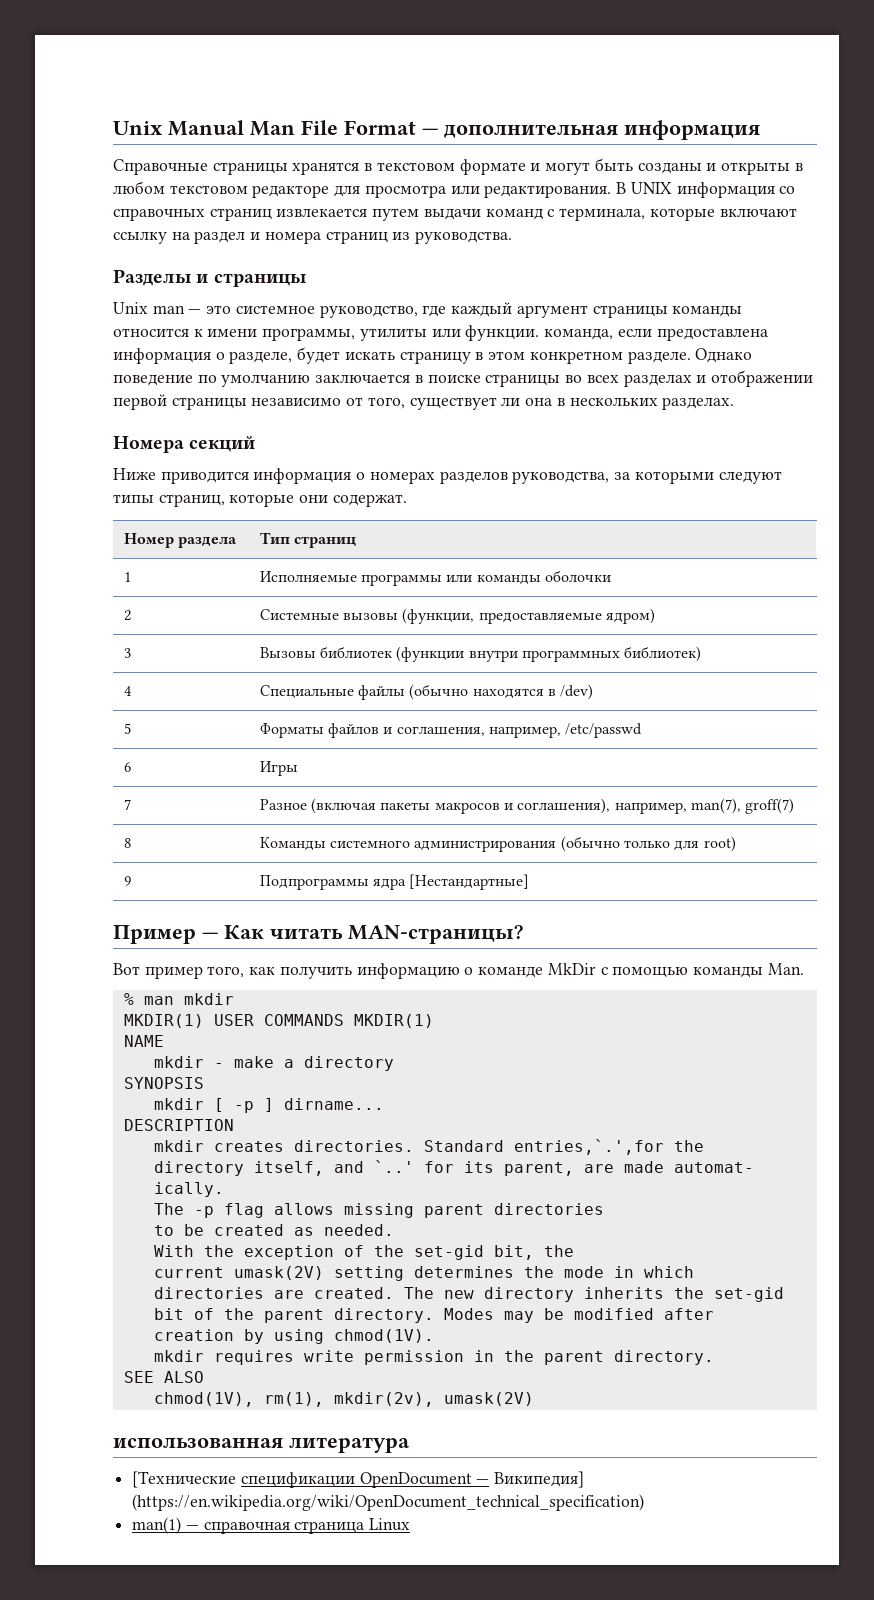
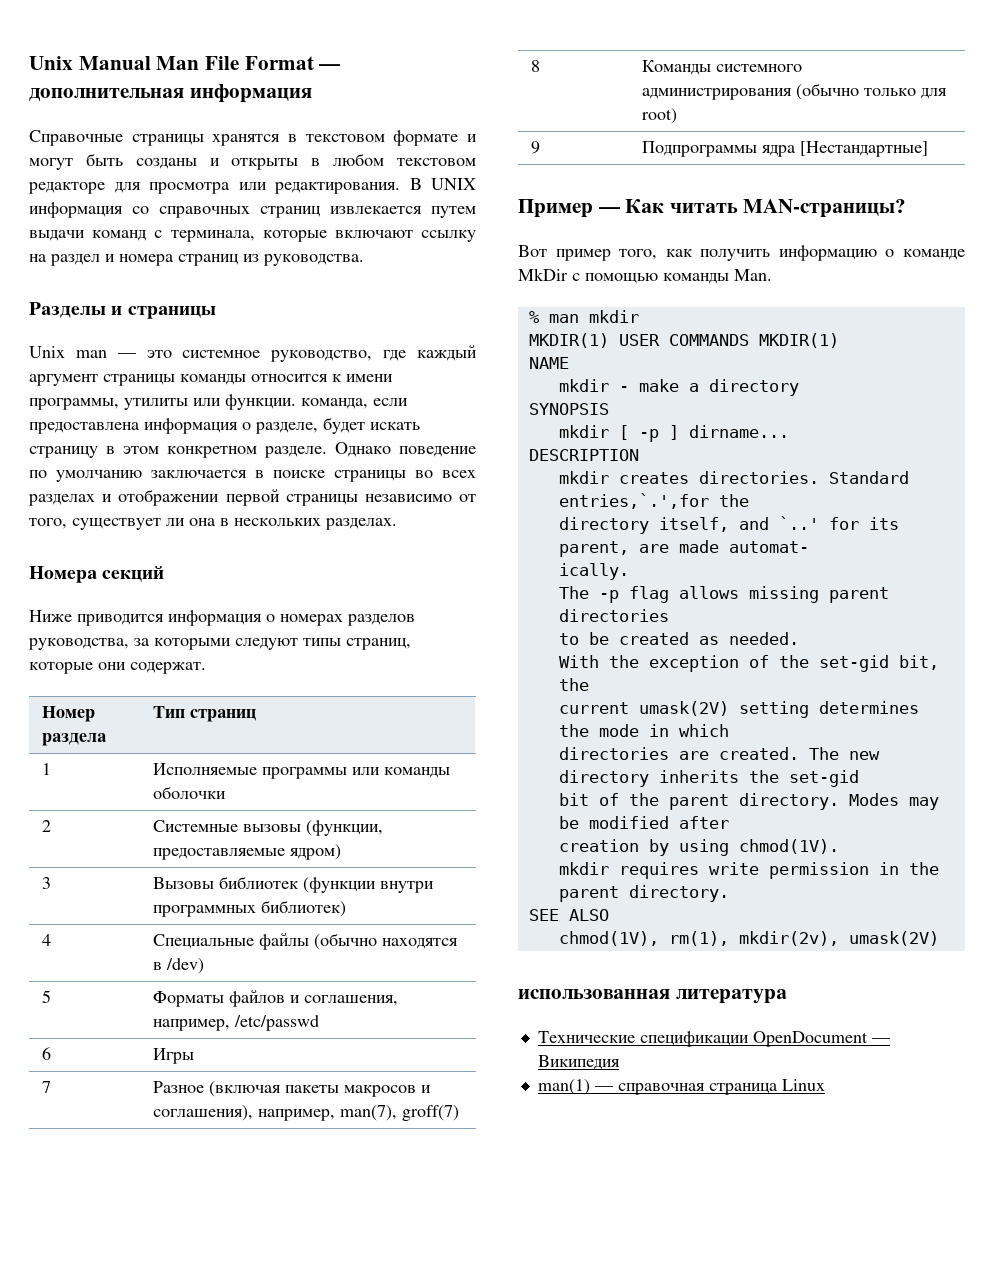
[132,1471,237,1488] [Технические -> [537,1031,635,1043] Технические
[494,1471,585,1488] [132,1494,645,1511] Википедия] (https://en.wikipedia.org/wiki/OpenDocument_technical_specification) -> [537,1055,620,1070] Википедия

